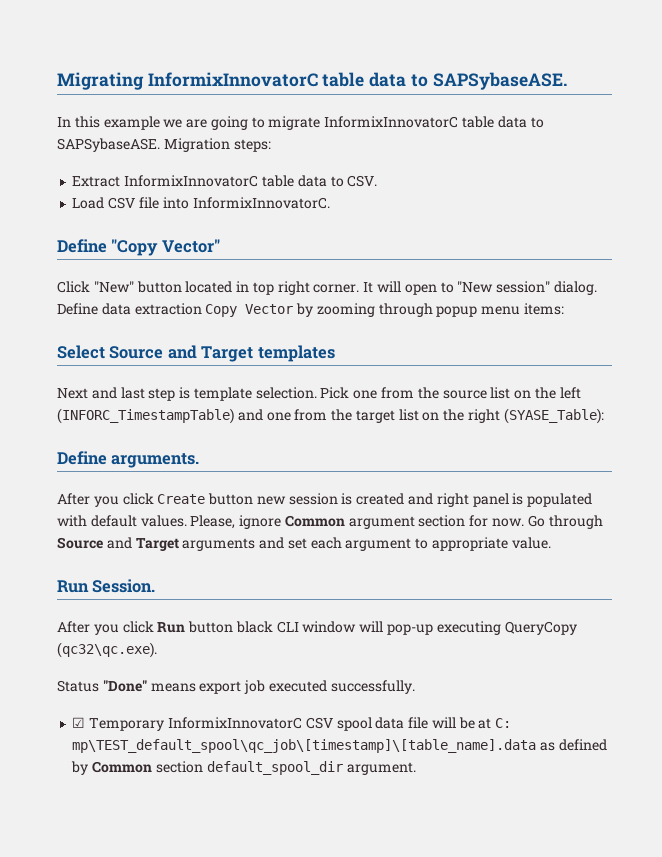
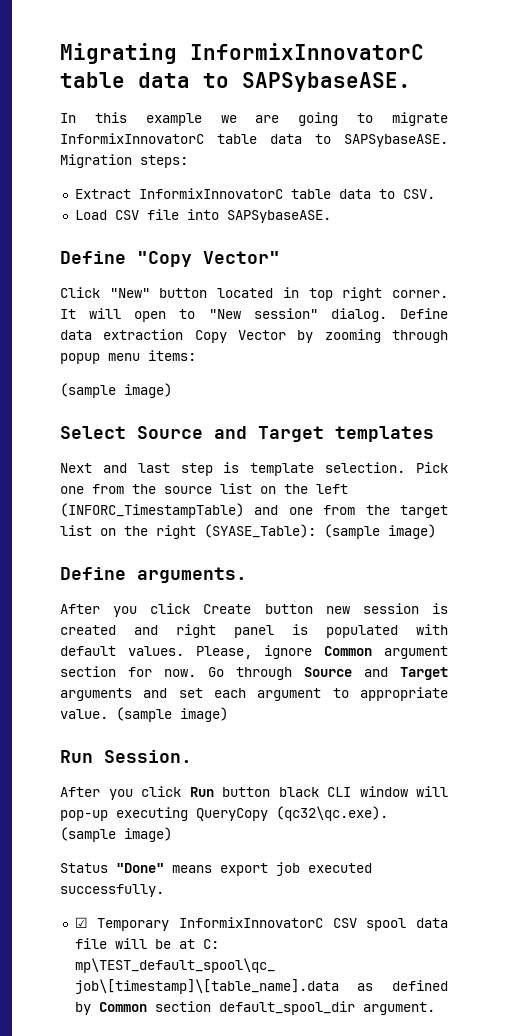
[192,197,330,209] InformixInnovatorC. -> [226,210,331,223] SAPSybaseASE.
(565, 309) none -> [60,383,172,398] // (sample image)
(604, 416) none -> [324,524,436,539] (sample image)
(551, 543) none -> [116,707,228,722] (sample image)
(157, 650) none -> [60,827,172,842] (sample image)

